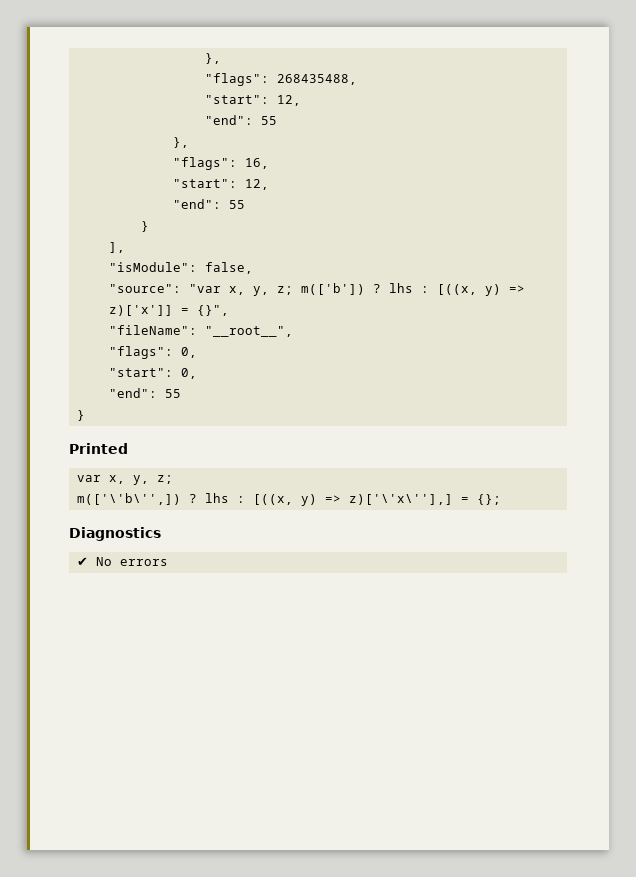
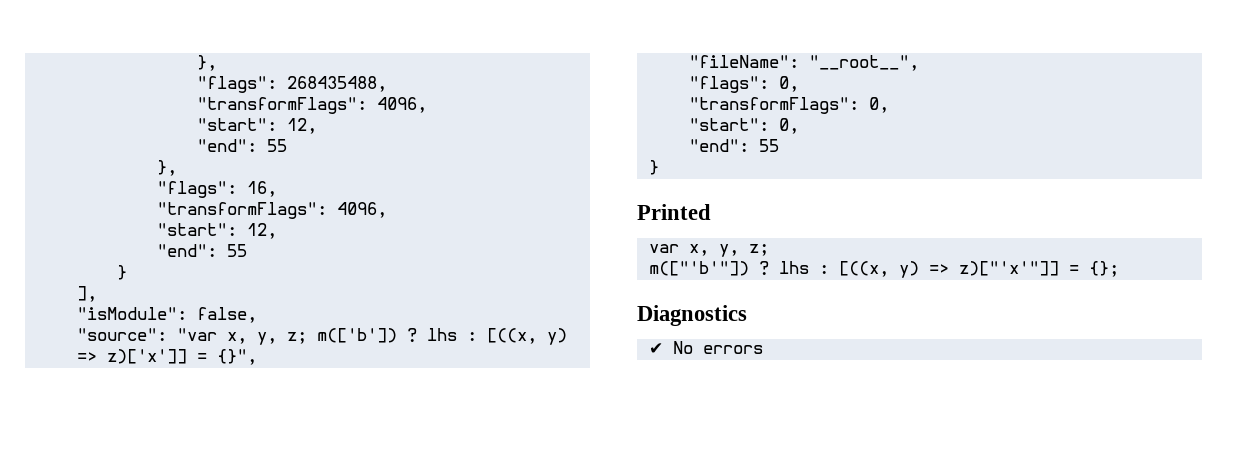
(357, 79) none -> [197,97,427,114] // "transformFlags": 4096,
(269, 163) none -> [157,202,387,219] // "transformFlags": 4096,
(197, 352) none -> [689,97,889,114] // "transformFlags": 0,
[76,493,453,506] m(['\'b\'',]) ? lhs : [((x, y) => z)['\'x\''],] -> [649,261,1059,278] m(["'b'"]) ? lhs : [((x, y) => z)["'x'"]]

